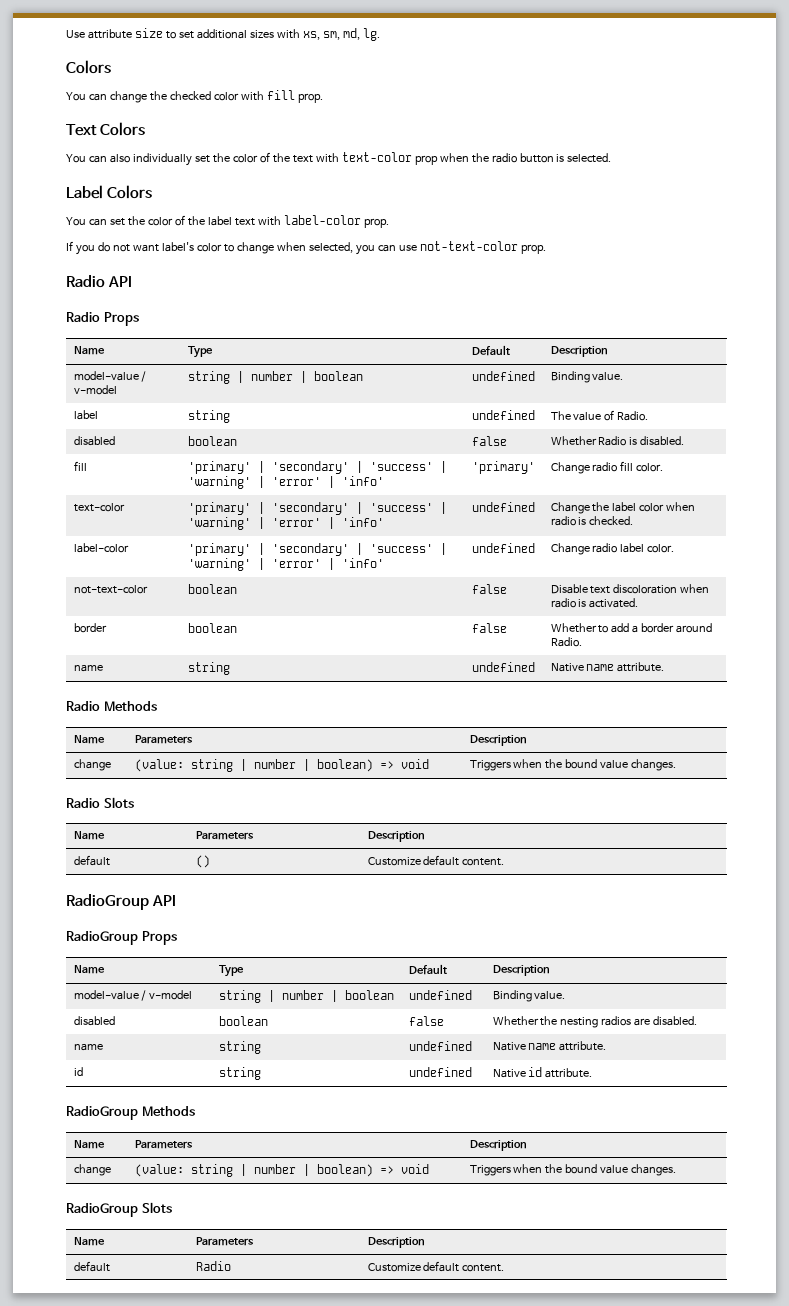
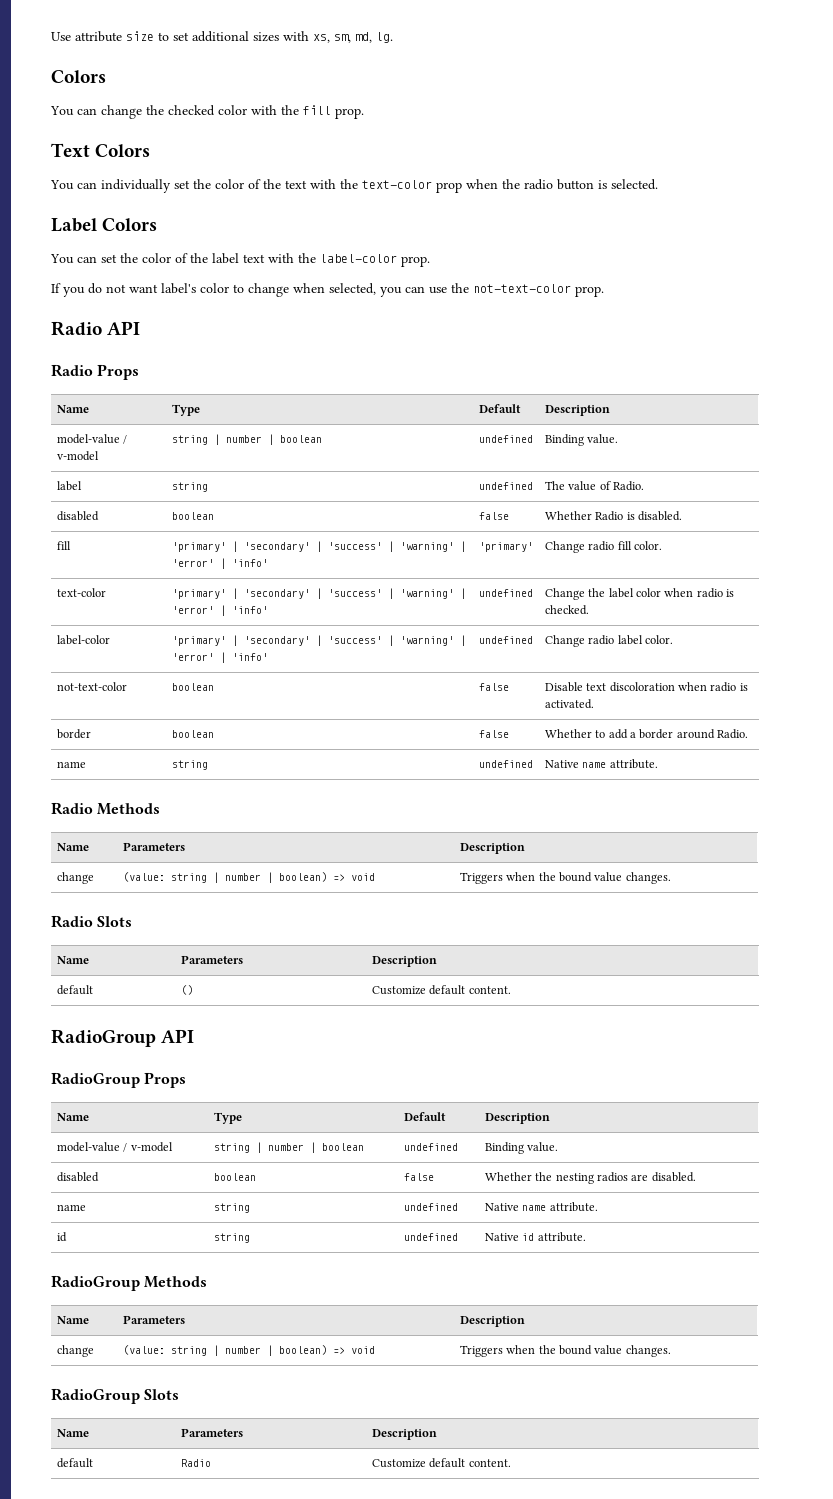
(264, 96) none -> [281,105,299,115] the
[109,154,130,163] also -> (97, 185) none
(339, 158) none -> [340,179,358,189] the
(281, 221) none -> [298,253,316,263] the
(417, 248) none -> [451,283,469,293] the

